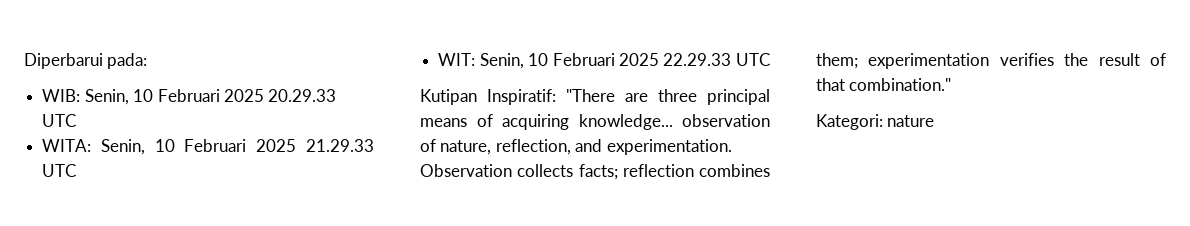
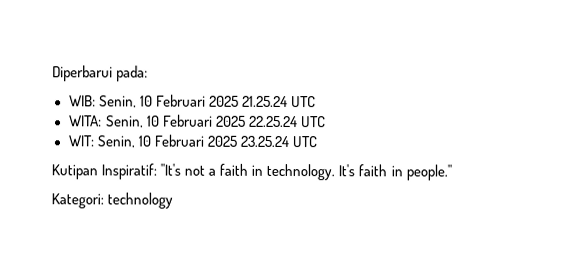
[268,89,337,102] 20.29.33 -> [241,95,288,108] 21.25.24
[306,139,374,152] 21.29.33 -> [248,115,298,128] 22.25.24
[663,53,732,66] 22.29.33 -> [239,135,289,148] 23.25.24
[566,89,770,105] [420,114,770,130] [420,139,732,155] [420,164,770,180] [816,53,1166,69] [816,78,952,91] "There are three principal means of acquiring knowledge... observation of nature, reflection, and experimentation. Observation collects facts; reflection combines them; experimentation verifies the result of that combination." -> [160,163,452,181] "It's not a faith in technology. It's faith in people."
[887,115,935,127] nature -> [107,192,174,209] technology

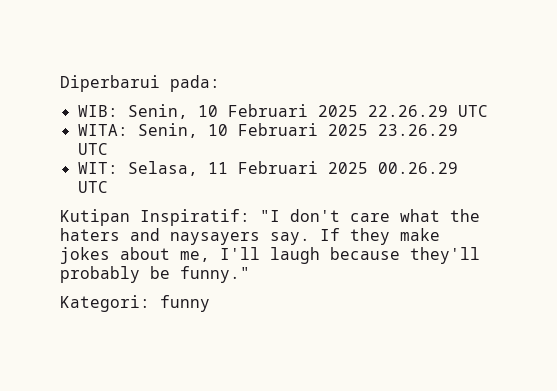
[241,95,288,108] 21.25.24 -> [367,105,448,117] 22.26.29
[248,115,298,128] 22.25.24 -> [377,124,458,136] 23.26.29
[96,134,289,148] Senin, 10 Februari 2025 23.25.24 -> [127,161,458,176] Selasa, 11 Februari 2025 00.26.29
[160,163,452,181] "It's not a faith in technology. It's faith in people." -> [260,209,480,222] [60,228,440,245] [60,247,480,264] [60,266,250,283] "I don't care what the haters and naysayers say. If they make jokes about me, I'll laugh because they'll probably be funny."
[107,192,174,209] technology -> [160,295,210,312] funny

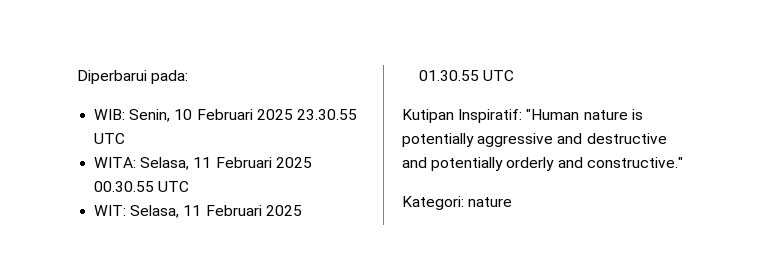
[367,105,448,117] 22.26.29 -> [296,109,357,120] 23.30.55
[137,123,458,138] Senin, 10 Februari 2025 23.26.29 -> [140,157,312,170] [94,181,155,192] Selasa, 11 Februari 2025 00.30.55
[377,162,458,174] 00.26.29 -> [419,70,480,81] 01.30.55
[260,209,480,222] [60,228,440,245] [60,247,480,264] [60,266,250,283] "I don't care what the haters and naysayers say. If they make jokes about me, I'll laugh because they'll probably be funny." -> [526,109,643,120] [402,133,667,147] [402,157,683,171] "Human nature is potentially aggressive and destructive and potentially orderly and constructive."
[160,295,210,312] funny -> [468,197,513,207] nature

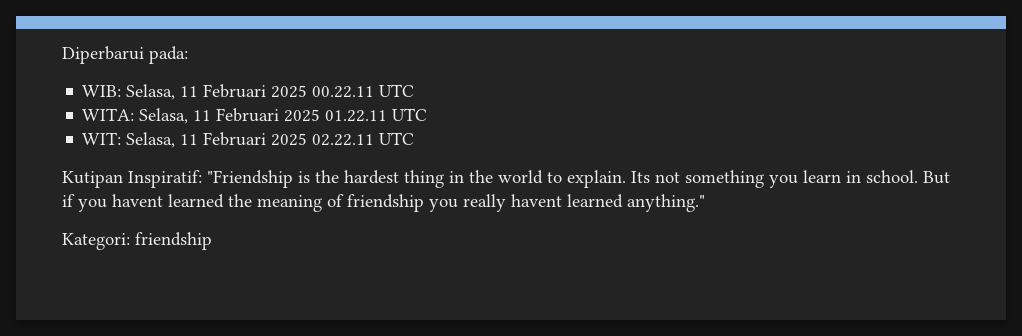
[129,109,357,122] Senin, 10 Februari 2025 23.30.55 -> [126,84,375,100] Selasa, 11 Februari 2025 00.22.11
[94,181,155,192] 00.30.55 -> [325,110,388,122] 01.22.11
[419,70,480,81] 01.30.55 -> [312,134,375,146] 02.22.11
[526,109,643,120] [402,133,667,147] [402,157,683,171] "Human nature is potentially aggressive and destructive and potentially orderly and constructive." -> [207,170,950,188] [62,194,705,212] "Friendship is the hardest thing in the world to explain. Its not something you learn in school. But if you havent learned the meaning of friendship you really havent learned anything."
[468,197,513,207] nature -> [135,232,212,250] friendship

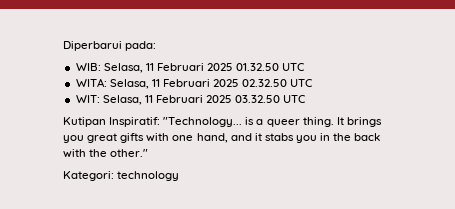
[312,86,375,98] 00.22.11 -> [236,63,280,71] 01.32.50
[325,110,388,122] 01.22.11 -> [242,79,288,87] 02.32.50
[312,134,375,146] 02.22.11 -> [235,95,281,103] 03.32.50
[207,170,950,188] [62,194,705,212] "Friendship is the hardest thing in the world to explain. Its not something you learn in school. But if you havent learned the meaning of friendship you really havent learned anything." -> [163,117,382,127] [63,133,381,143] [63,149,149,158] "Technology... is a queer thing. It brings you great gifts with one hand, and it stabs you in the back with the other."
[135,232,212,250] friendship -> [117,171,180,181] technology

